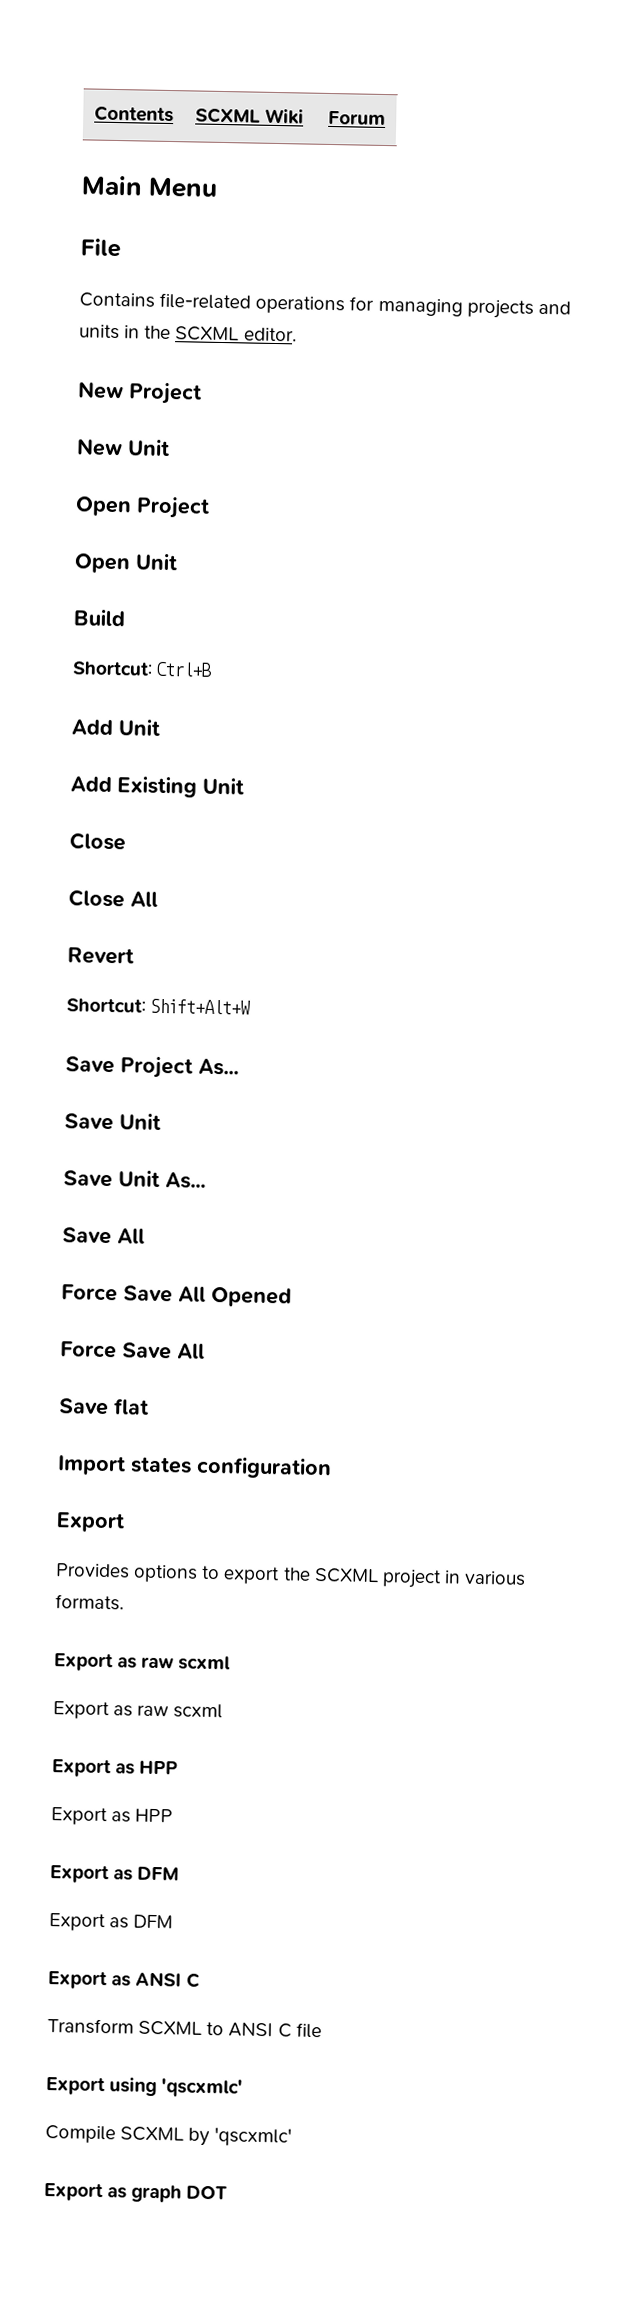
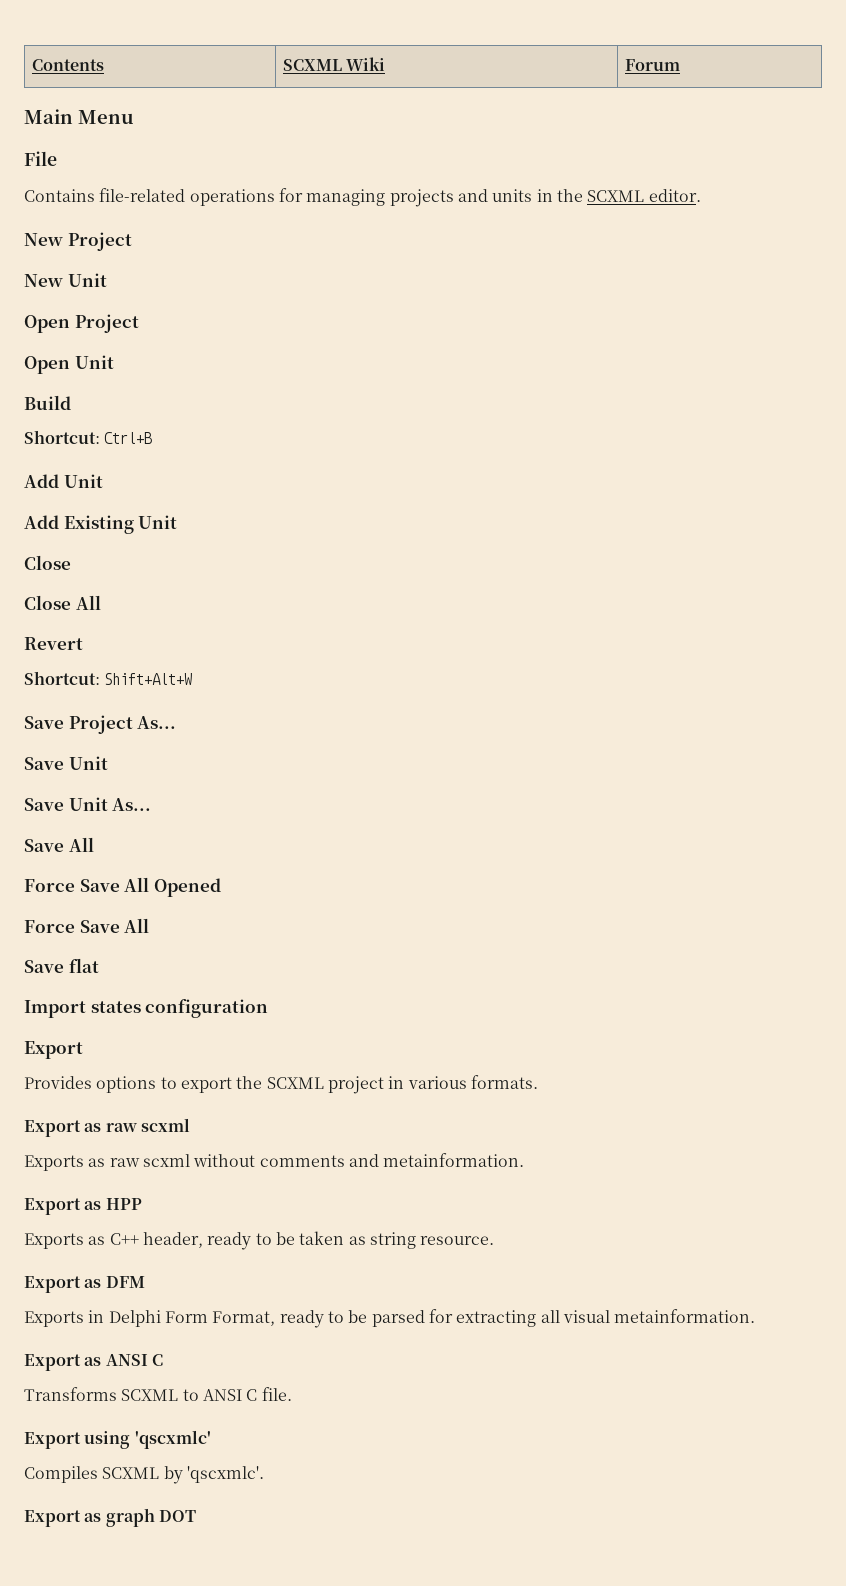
[53,1701,224,1720] [52,1759,179,1778] [51,1807,174,1826] [50,1865,180,1884] [49,1913,174,1932] Export as raw scxml // Export as HPP // Export as HPP // Export as DFM // Export as DFM -> [24,1153,525,1171] [24,1198,142,1215] [24,1231,495,1250] [24,1276,145,1293] [24,1309,756,1328] Exports as raw scxml without comments and metainformation. // Export as HPP // Exports as C++ header, ready to be taken as string resource. // Export as DFM // Exports in Delphi Form Format, ready to be parsed for extracting all visual metainformation.
[47,2018,134,2035] Transform -> [24,1387,117,1401] Transforms
[295,2022,322,2039] file -> [261,1387,292,1401] file.
[45,2125,116,2144] Compile -> [24,1466,98,1483] Compiles
[214,2127,293,2147] 'qscxmlc' -> [186,1466,264,1483] 'qscxmlc'.

